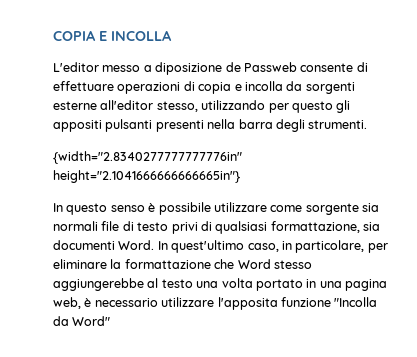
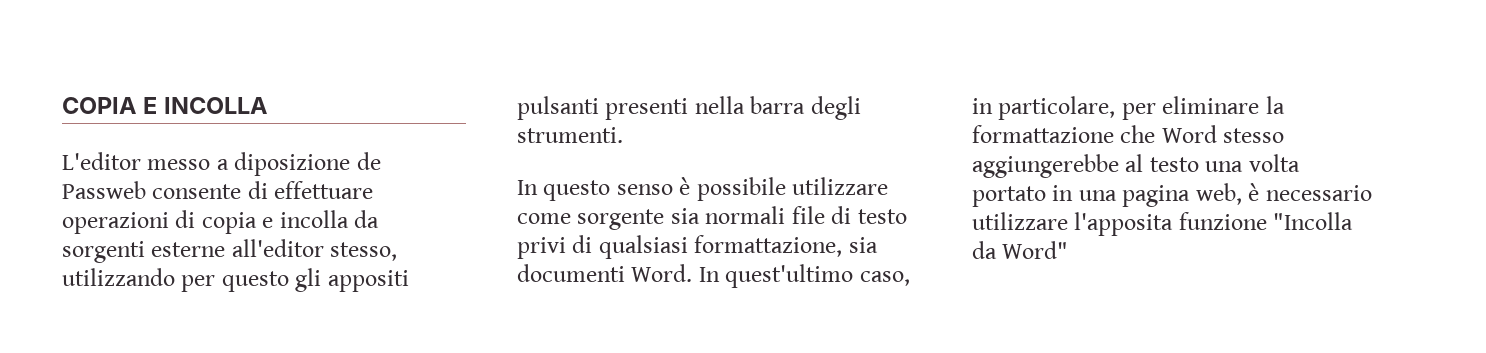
[53,151,242,164] [53,170,240,183] // {width="2.8340277777777776in" height="2.1041666666666665in"} -> (623, 135) none

